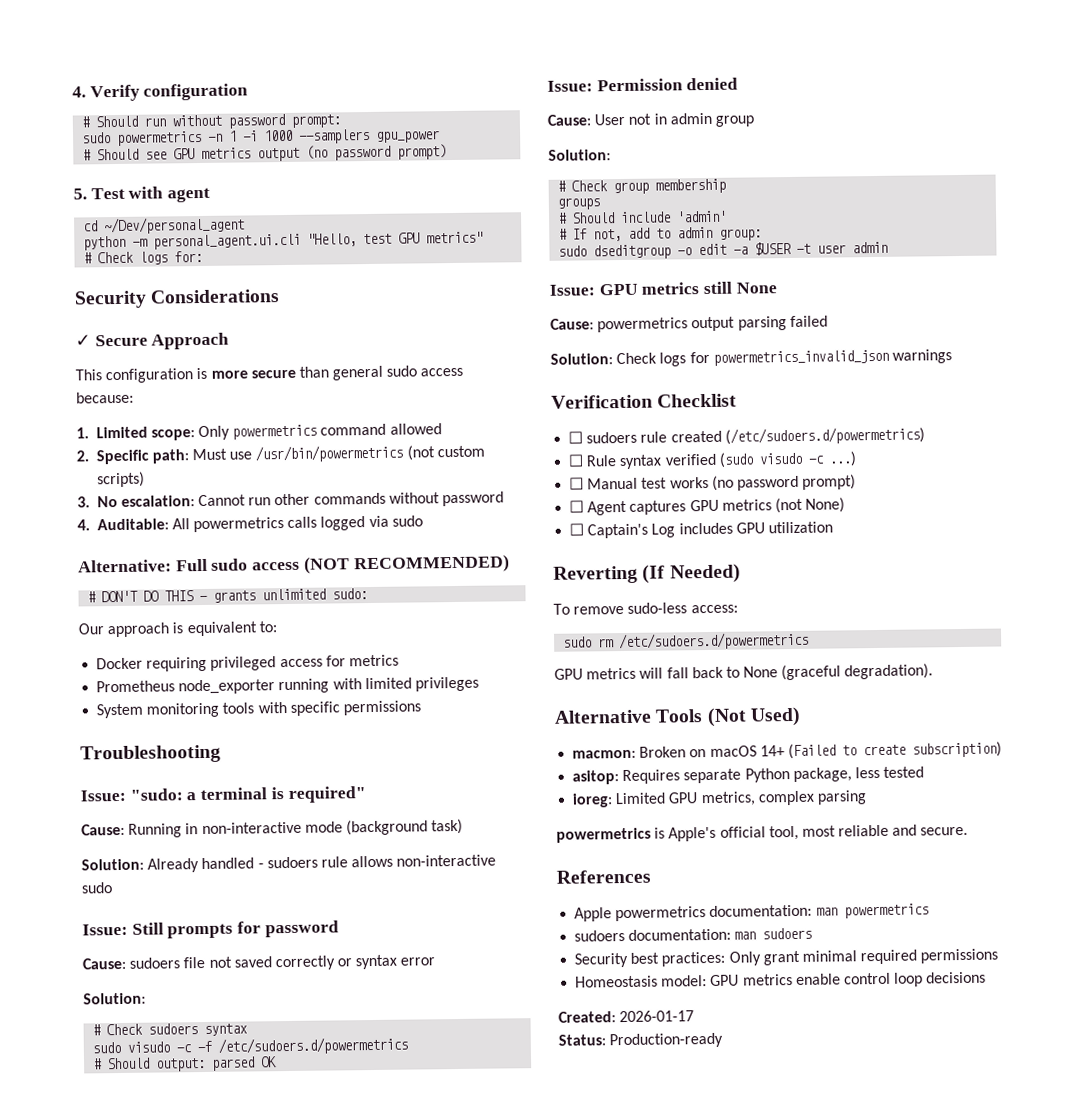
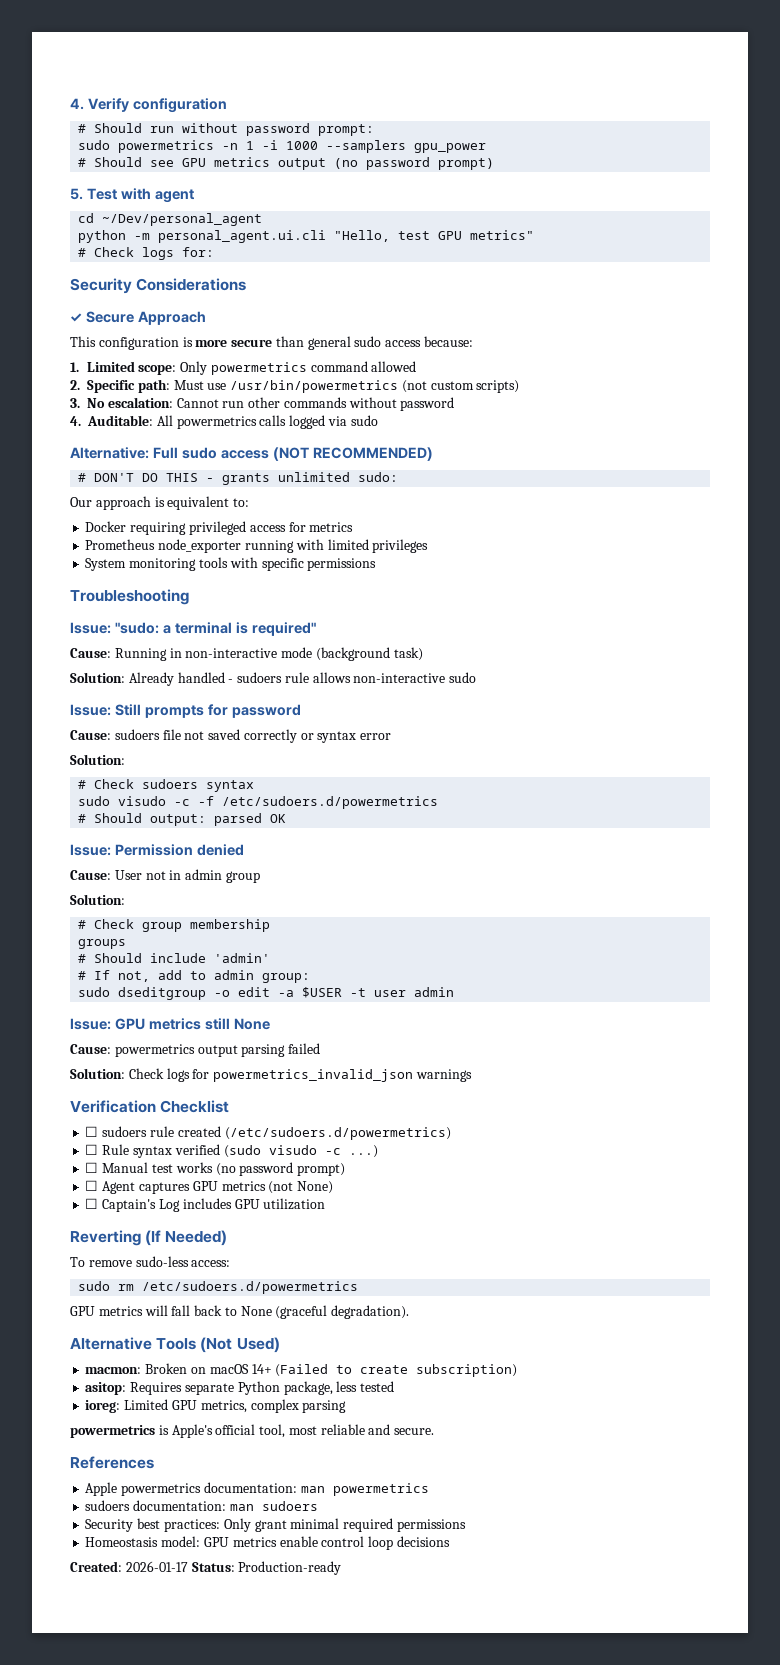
(695, 1016) // -> (188, 1566) none

